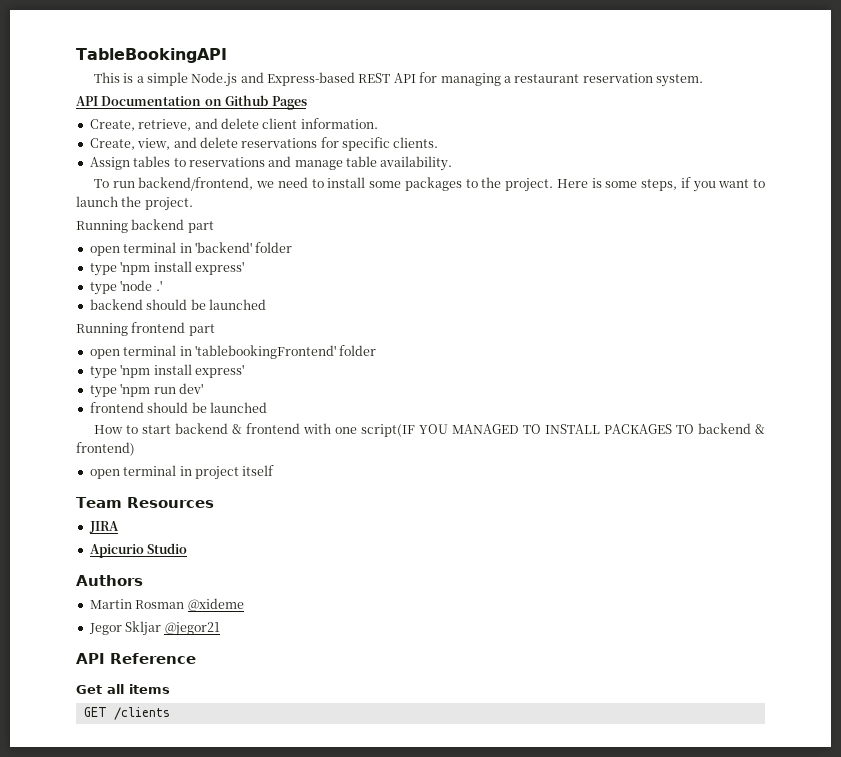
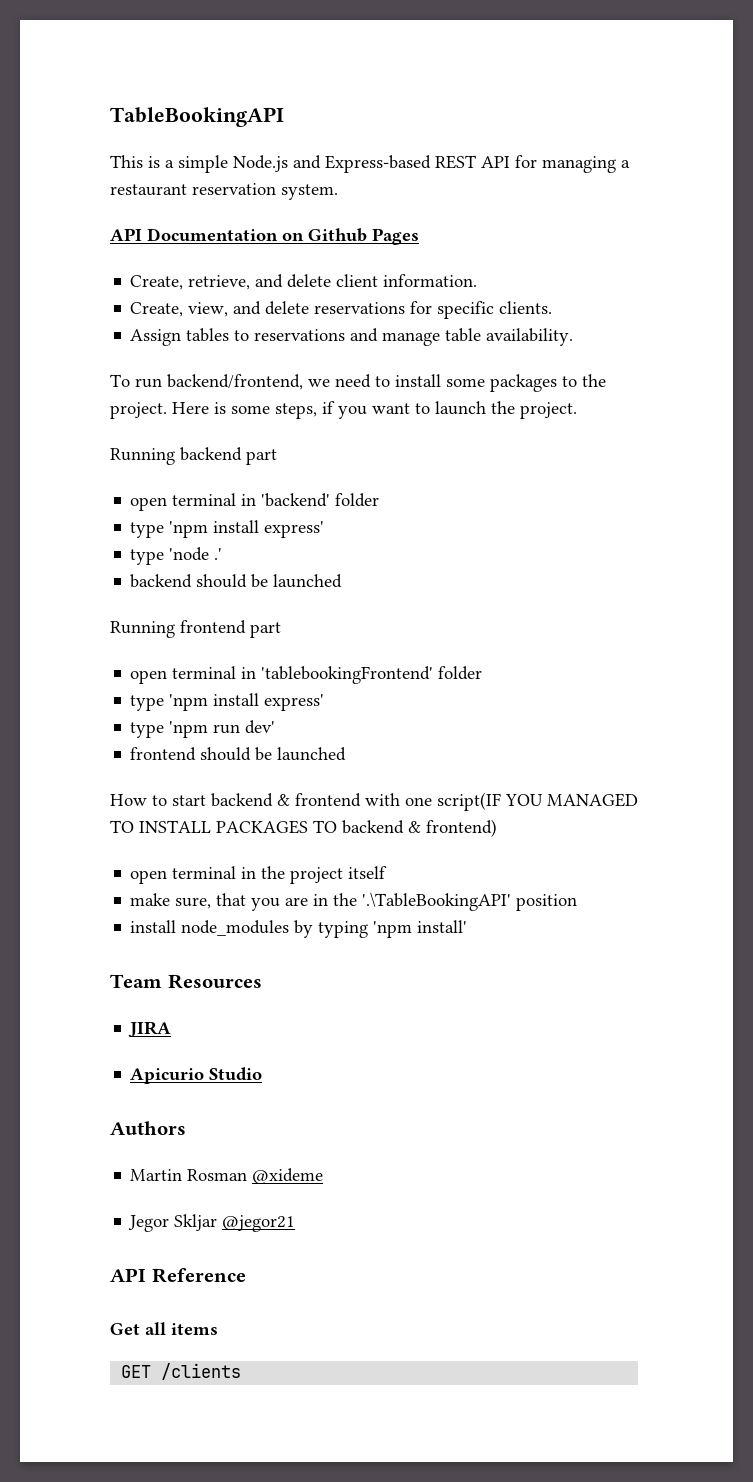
(192, 471) none -> [261,866,286,879] the
(275, 470) none -> [130,892,578,911] [130,920,468,938] // make sure, that you are in the '.\TableBookingAPI' position // install node_modules by typing 'npm install'

